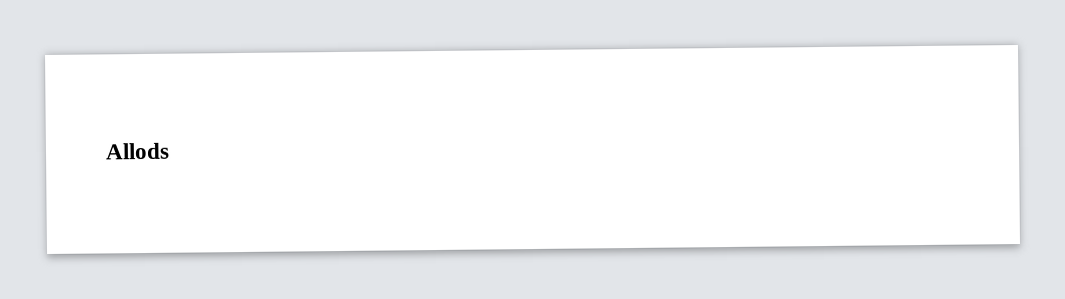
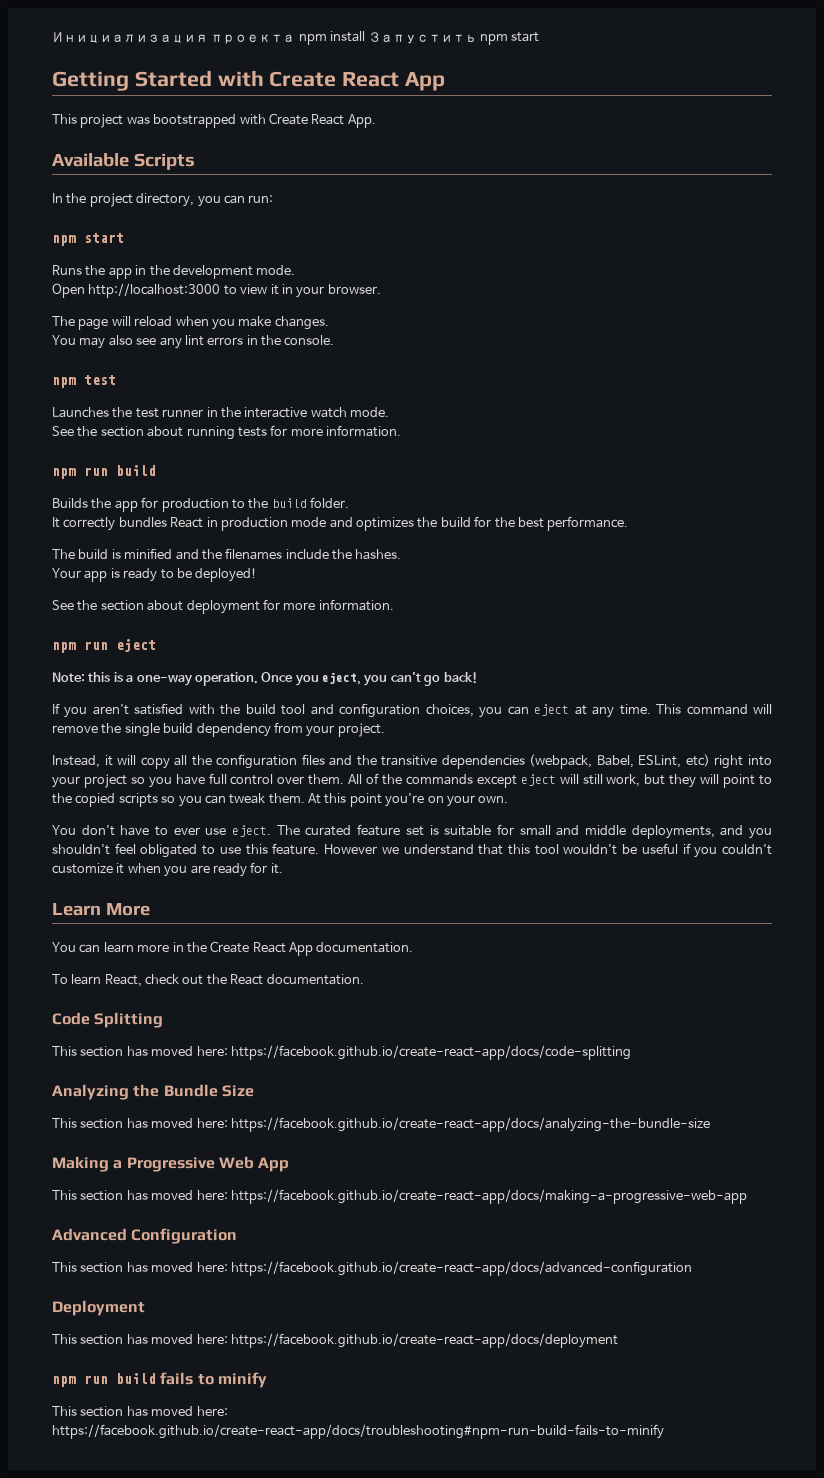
[105,142,170,160] Allods -> [52,31,540,45] [52,70,446,91] [52,113,376,128] [52,153,195,170] [52,193,274,207] [52,233,124,246] [52,265,296,279] [52,283,381,298] [52,316,329,330] [52,335,335,349] [52,375,116,388] [52,407,389,418] [52,425,401,440] [52,465,156,479] [52,497,349,512] [52,516,629,531] [52,548,402,560] [52,568,258,582] [52,599,394,614] [52,639,156,653] [52,672,478,686] [52,703,773,718] [52,722,385,737] [52,754,772,769] [52,773,772,788] [52,793,509,807] [52,824,773,839] [52,843,772,858] [52,862,283,877] [52,903,150,916] [52,941,414,956] [52,974,364,987] [52,1012,164,1028] [52,1045,631,1060] [52,1084,254,1100] [52,1117,710,1132] [52,1156,290,1172] [52,1189,747,1204] [52,1228,238,1244] [52,1261,692,1276] [52,1300,145,1316] [52,1333,618,1348] [52,1372,267,1388] [52,1406,228,1417] [52,1424,664,1439] Инициализация проекта npm install Запустить npm start // Getting Started with Create React App // This project was bootstrapped with Create React App. // Available Scripts // In the project directory, you can run: // npm start // Runs the app in the development mode. // Open http://localhost:3000 to view it in your browser. // The page will reload when you make changes. // You may also see any lint errors in the console. // npm test // Launches the test runner in the interactive watch mode. // See the section about running tests for more information. // npm run build // Builds the app for production to the build folder. // It correctly bundles React in production mode and optimizes the build for the best performance. // The build is minified and the filenames include the hashes. // Your app is ready to be deployed! // See the section about deployment for more information. // npm run eject // Note: this is a one-way operation. Once you eject, you can't go back! // If you aren't satisfied with the build tool and configuration choices, you can eject at any time. This command will remove the single build dependency from your project. // Instead, it will copy all the configuration files and the transitive dependencies (webpack, Babel, ESLint, etc) right into your project so you have full control over them. All of the commands except eject will still work, but they will point to the copied scripts so you can tweak them. At this point you're on your own. // You don't have to ever use eject. The curated feature set is suitable for small and middle deployments, and you shouldn't feel obligated to use this feature. However we understand that this tool wouldn't be useful if you couldn't customize it when you are ready for it. // Learn More // You can learn more in the Create React App documentation. // To learn React, check out the React documentation. // Code Splitting // This section has moved here: https://facebook.github.io/create-react-app/docs/code-splitting // Analyzing the Bundle Size // This section has moved here: https://facebook.github.io/create-react-app/docs/analyzing-the-bundle-size // Making a Progressive Web App // This section has moved here: https://facebook.github.io/create-react-app/docs/making-a-progressive-web-app // Advanced Configuration // This section has moved here: https://facebook.github.io/create-react-app/docs/advanced-configuration // Deployment // This section has moved here: https://facebook.github.io/create-react-app/docs/deployment // npm run build fails to minify // This section has moved here: https://facebook.github.io/create-react-app/docs/troubleshooting#npm-run-build-fails-to-minify

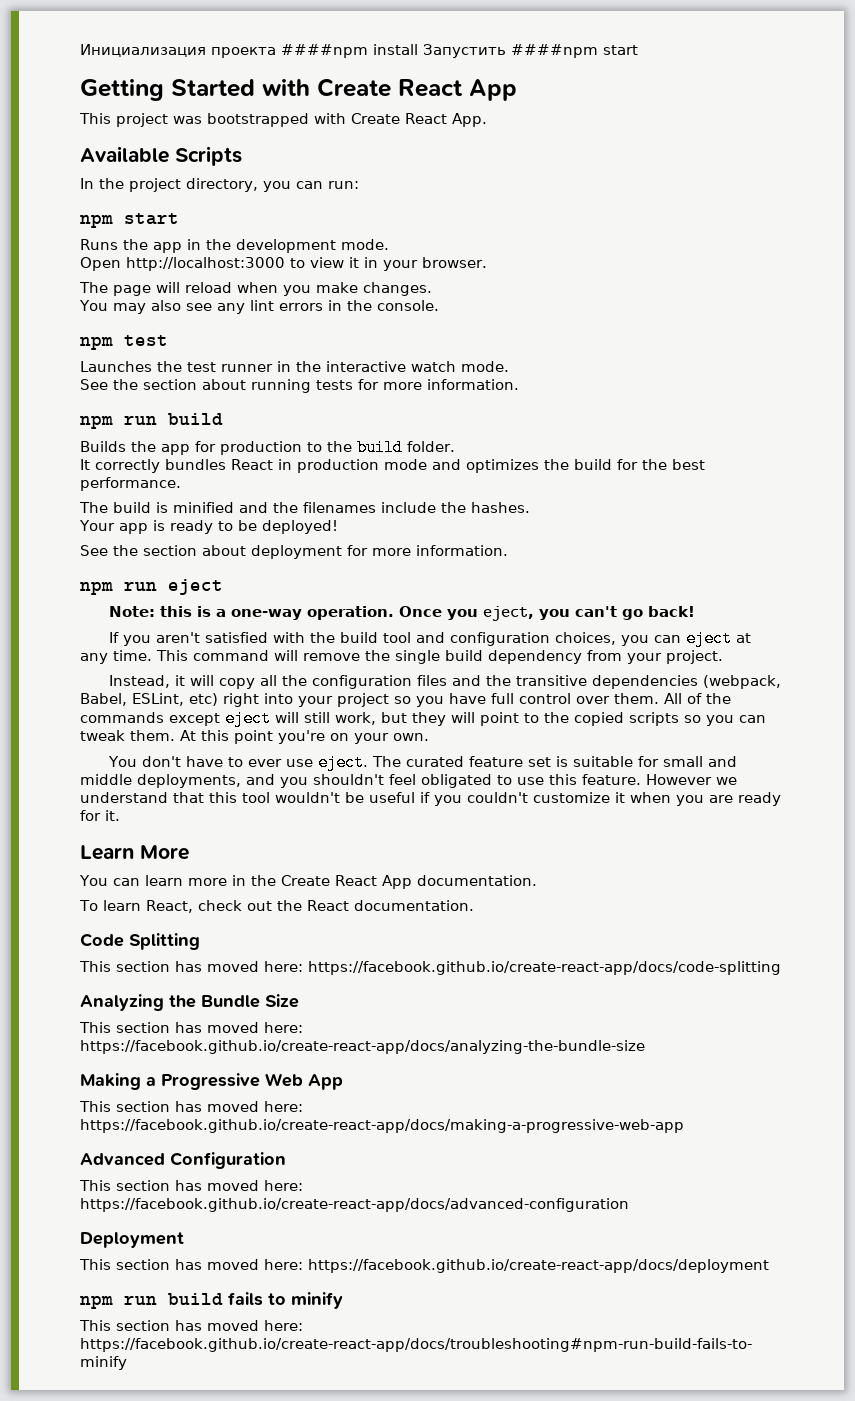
[298,34,327,45] npm -> [281,44,368,58] ####npm
[479,34,508,45] npm -> [511,44,598,58] ####npm

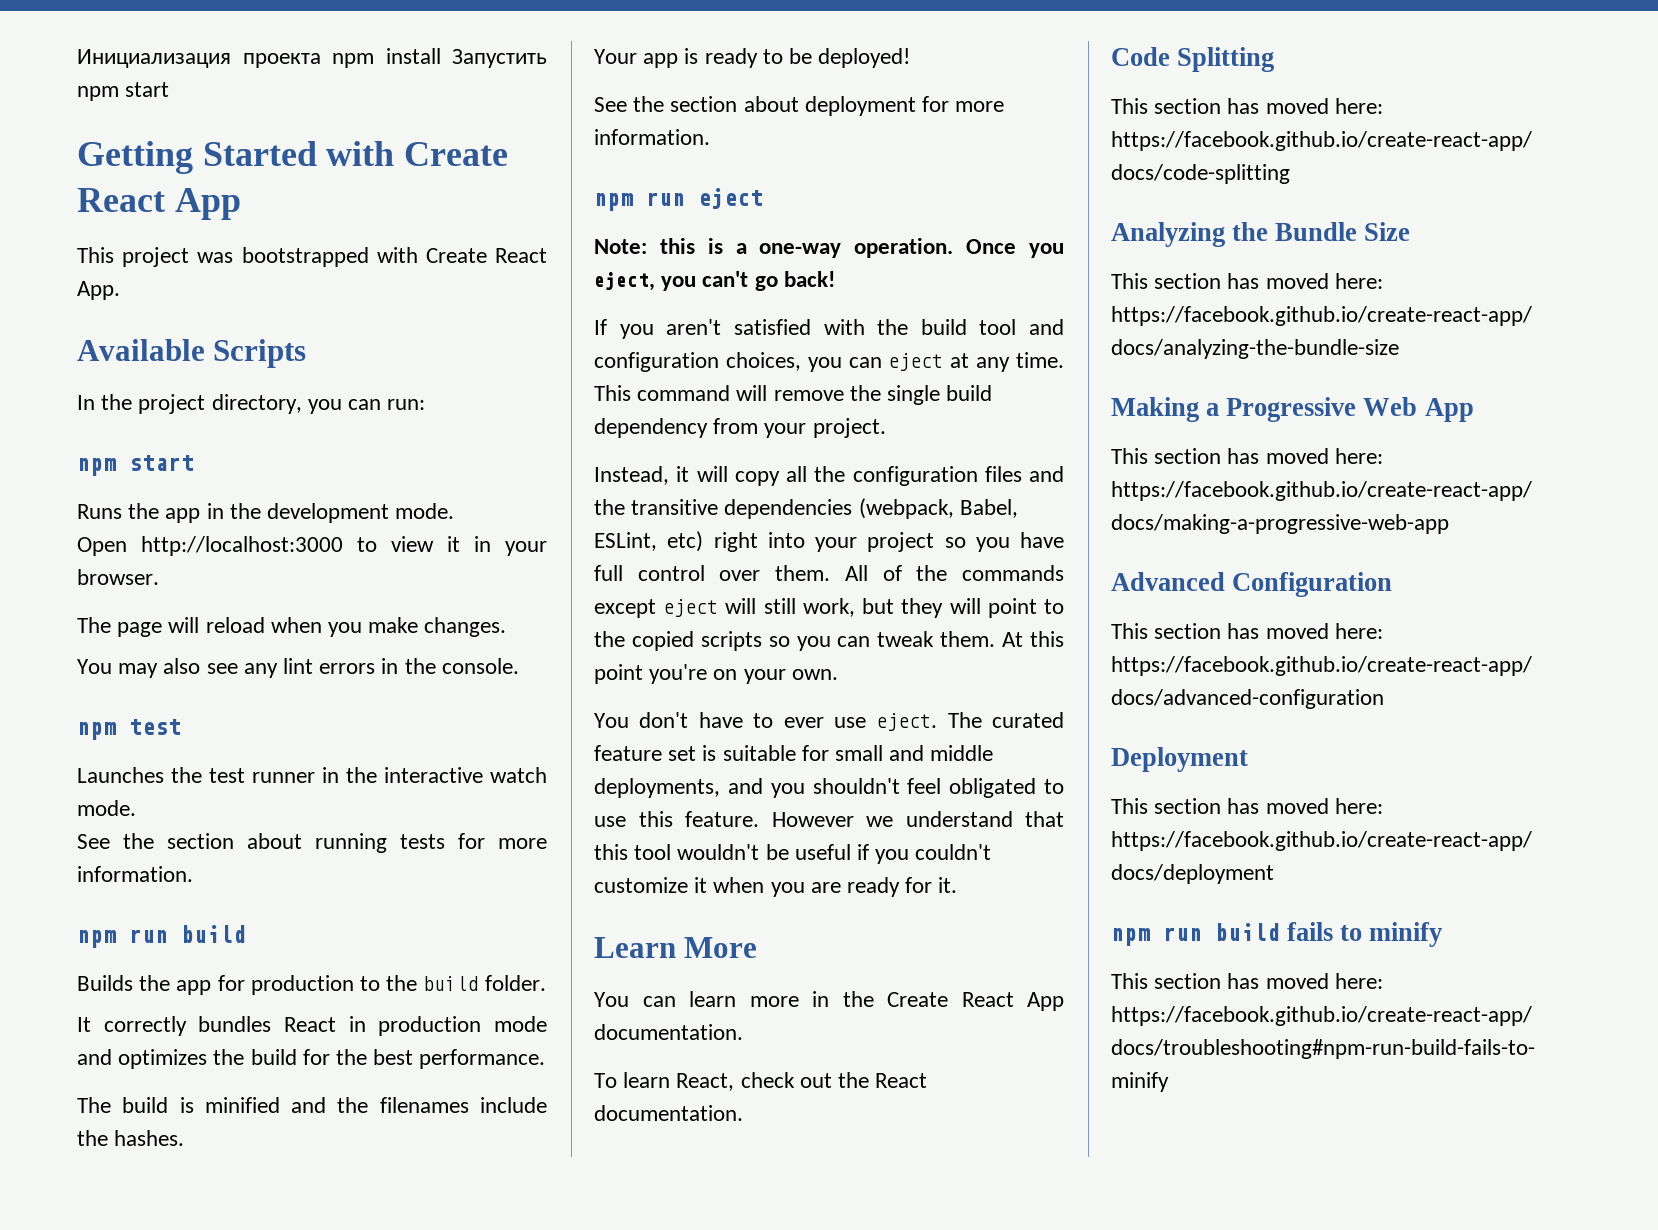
[281,44,368,58] ####npm -> [332,53,374,68] npm
[511,44,598,58] ####npm -> [77,86,119,101] npm

